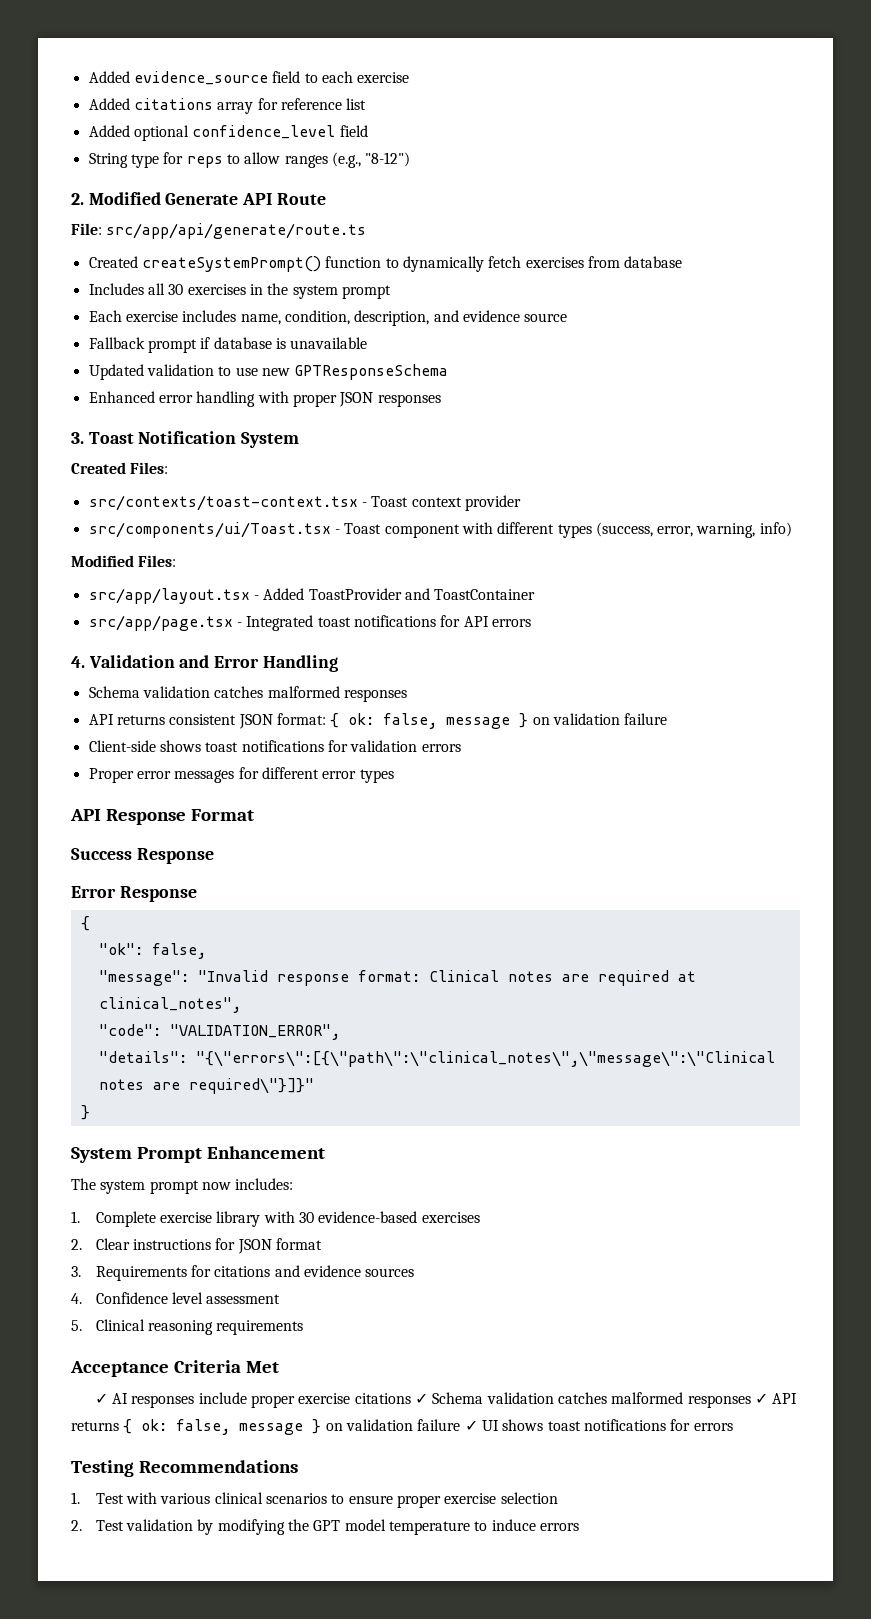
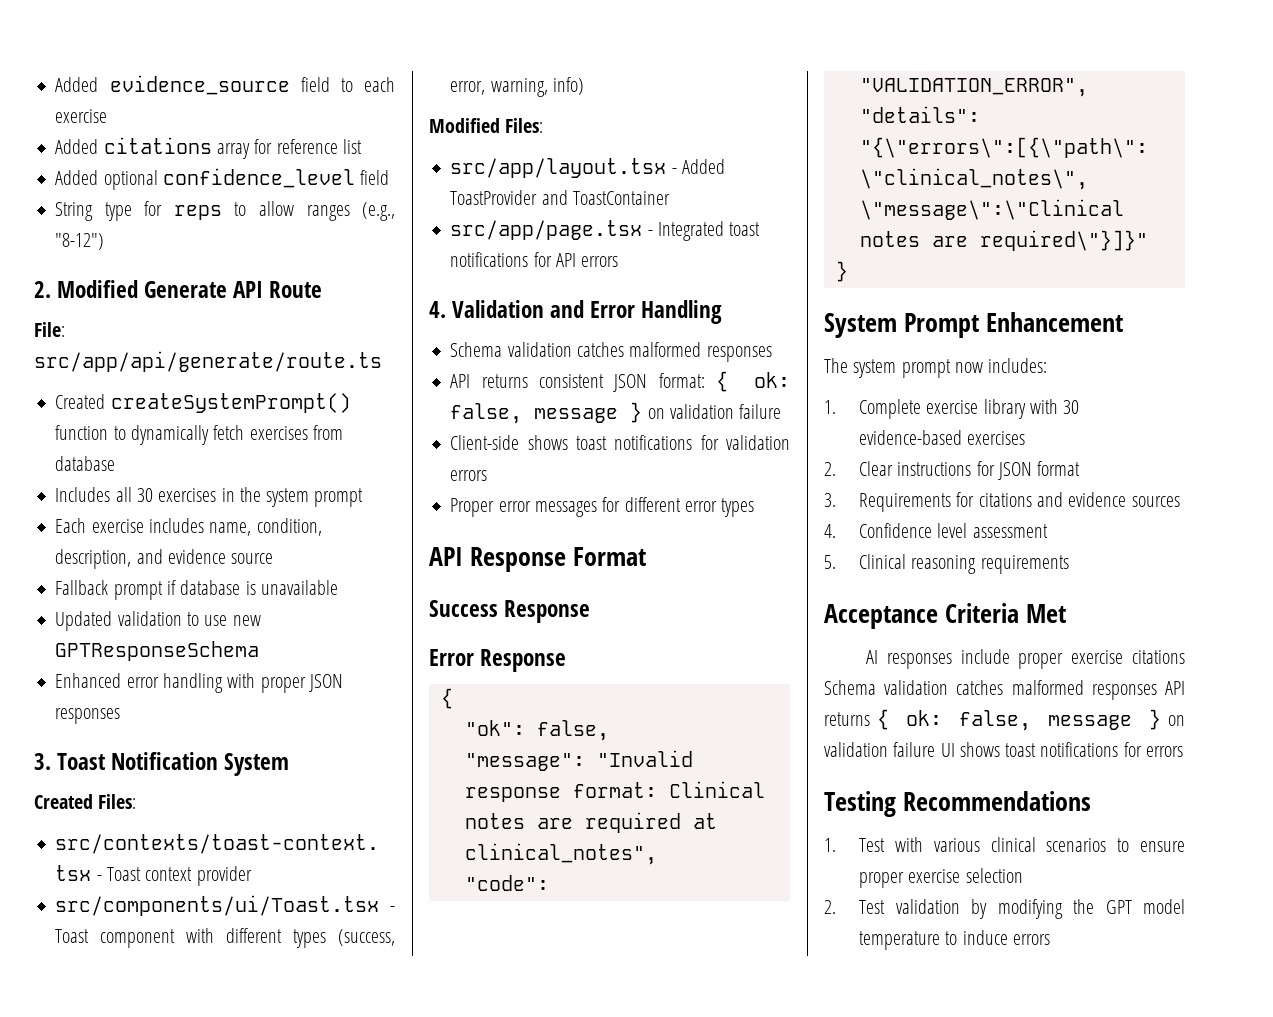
[94,1393,108,1404] ✓ -> (1067, 613) none
[414,1392,768,1408] ✓ Schema validation catches malformed responses ✓ -> [824,680,1157,700] Schema validation catches malformed responses
[464,1420,478,1431] ✓ -> (936, 749) none

